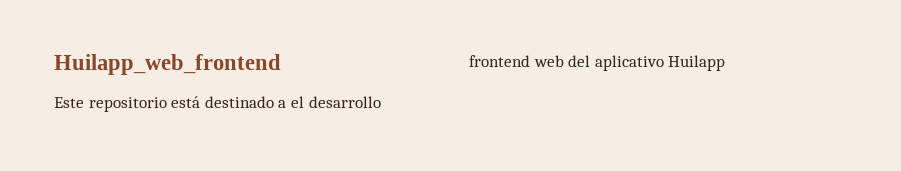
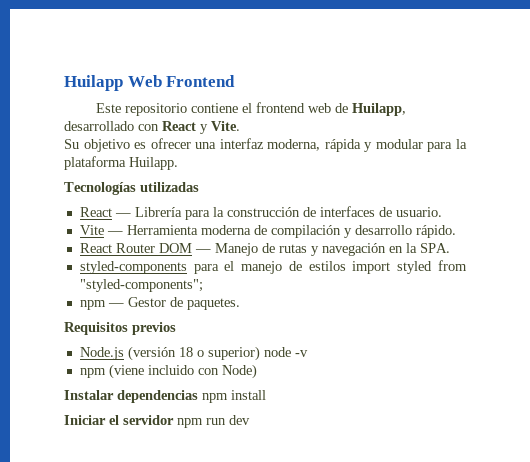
[54,54,281,75] Huilapp_web_frontend -> [64,75,236,91] Huilapp Web Frontend
[171,96,381,108] [469,55,726,71] está destinado a el desarrollo frontend web del aplicativo Huilapp -> [191,102,407,116] [64,121,240,134] [64,138,468,152] [64,156,178,170] [64,182,199,195] [79,206,442,220] [79,225,456,238] [79,243,450,256] [79,260,468,274] [79,279,203,292] [79,297,240,310] [64,322,176,335] [79,346,308,361] [79,364,257,379] [64,390,266,403] [64,415,250,428] contiene el frontend web de Huilapp, desarrollado con React y Vite. // Su objetivo es ofrecer una interfaz moderna, rápida y modular para la plataforma Huilapp. // Tecnologías utilizadas // React — Librería para la construcción de interfaces de usuario. // Vite — Herramienta moderna de compilación y desarrollo rápido. // React Router DOM — Manejo de rutas y navegación en la SPA. // styled-components para el manejo de estilos import styled from "styled-components"; // npm — Gestor de paquetes. // Requisitos previos // Node.js (versión 18 o superior) node -v // npm (viene incluido con Node) // Instalar dependencias npm install // Iniciar el servidor npm run dev

